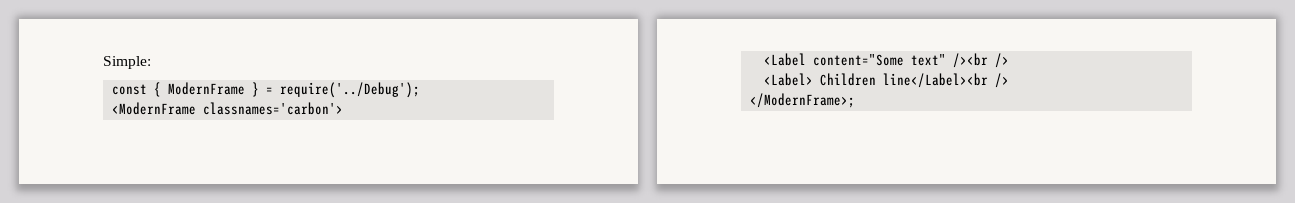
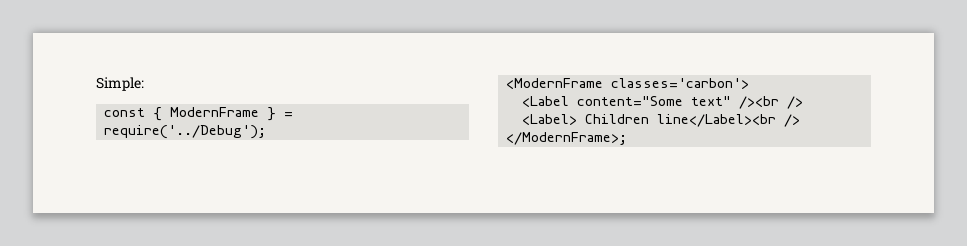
[203,102,344,115] classnames='carbon'> -> [611,78,750,89] classes='carbon'>

